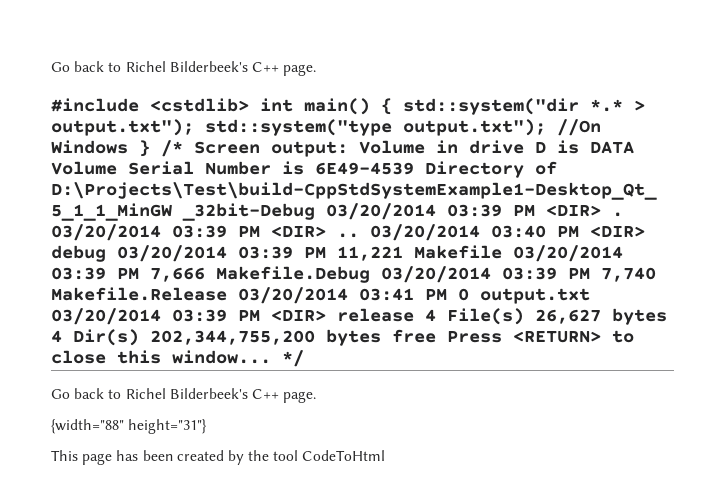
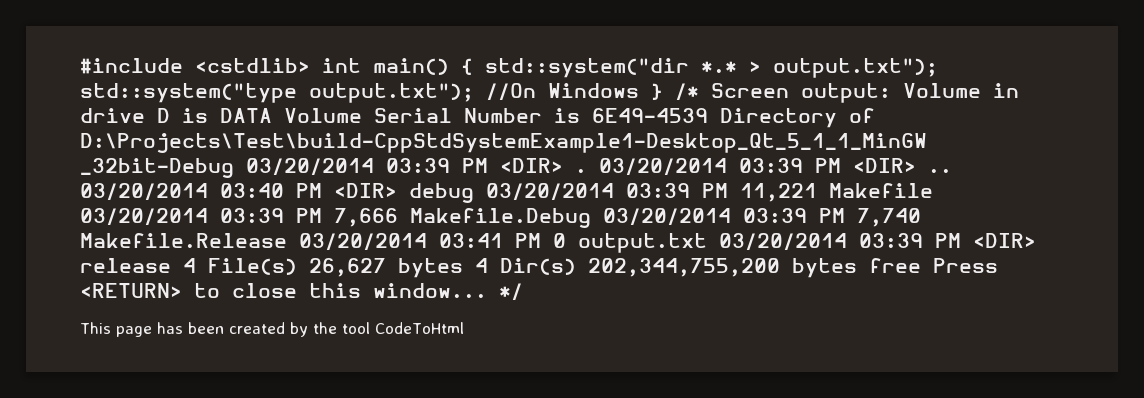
[51,61,317,76] Go back to Richel Bilderbeek's C++ page. // -> (80, 66) none
[51,388,317,403] [51,419,208,434] // Go back to Richel Bilderbeek's C++ page. // {width="88" height="31"} -> (523, 291) none

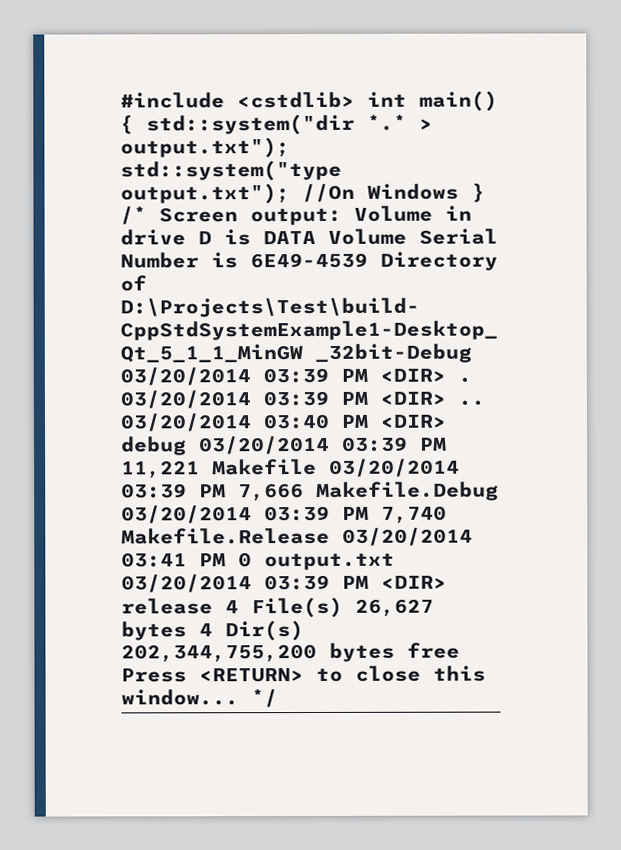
[80,322,464,337] // This page has been created by the tool CodeToHtml -> (278, 698) none

